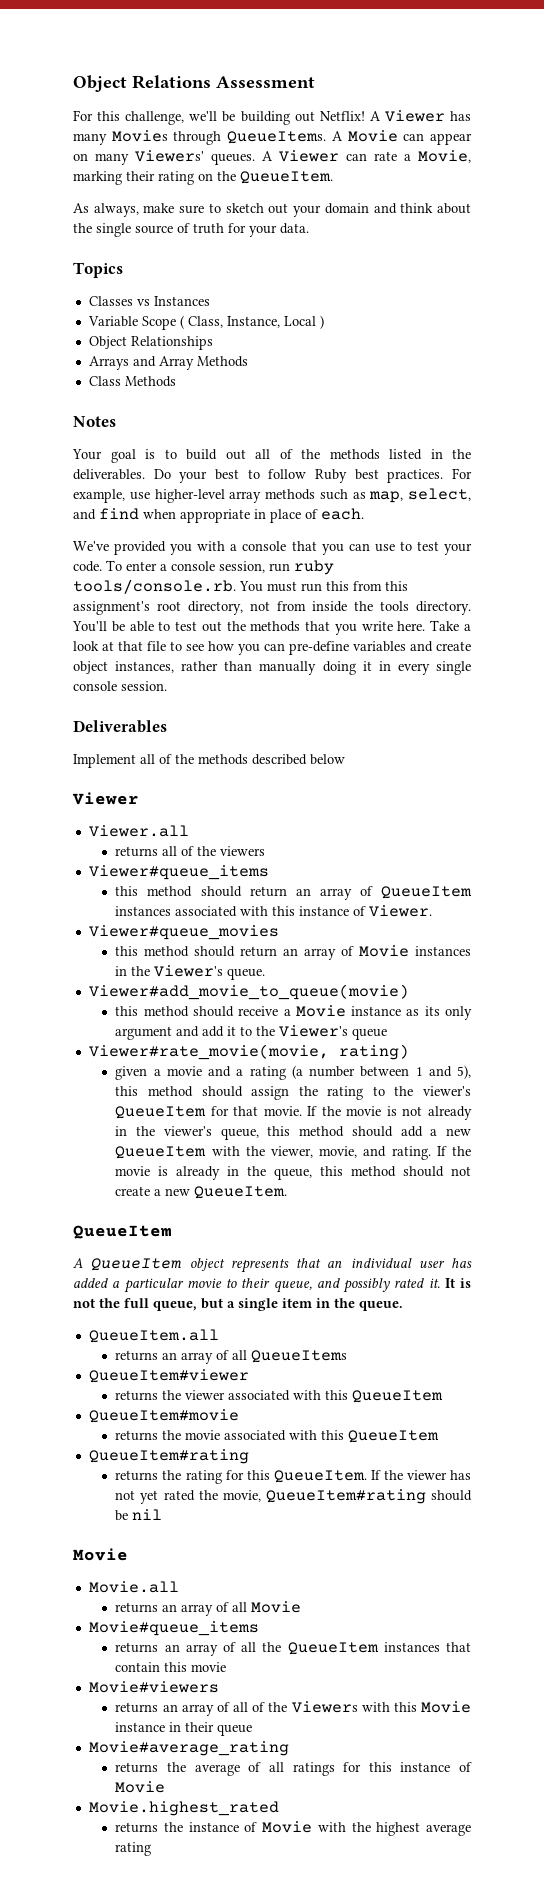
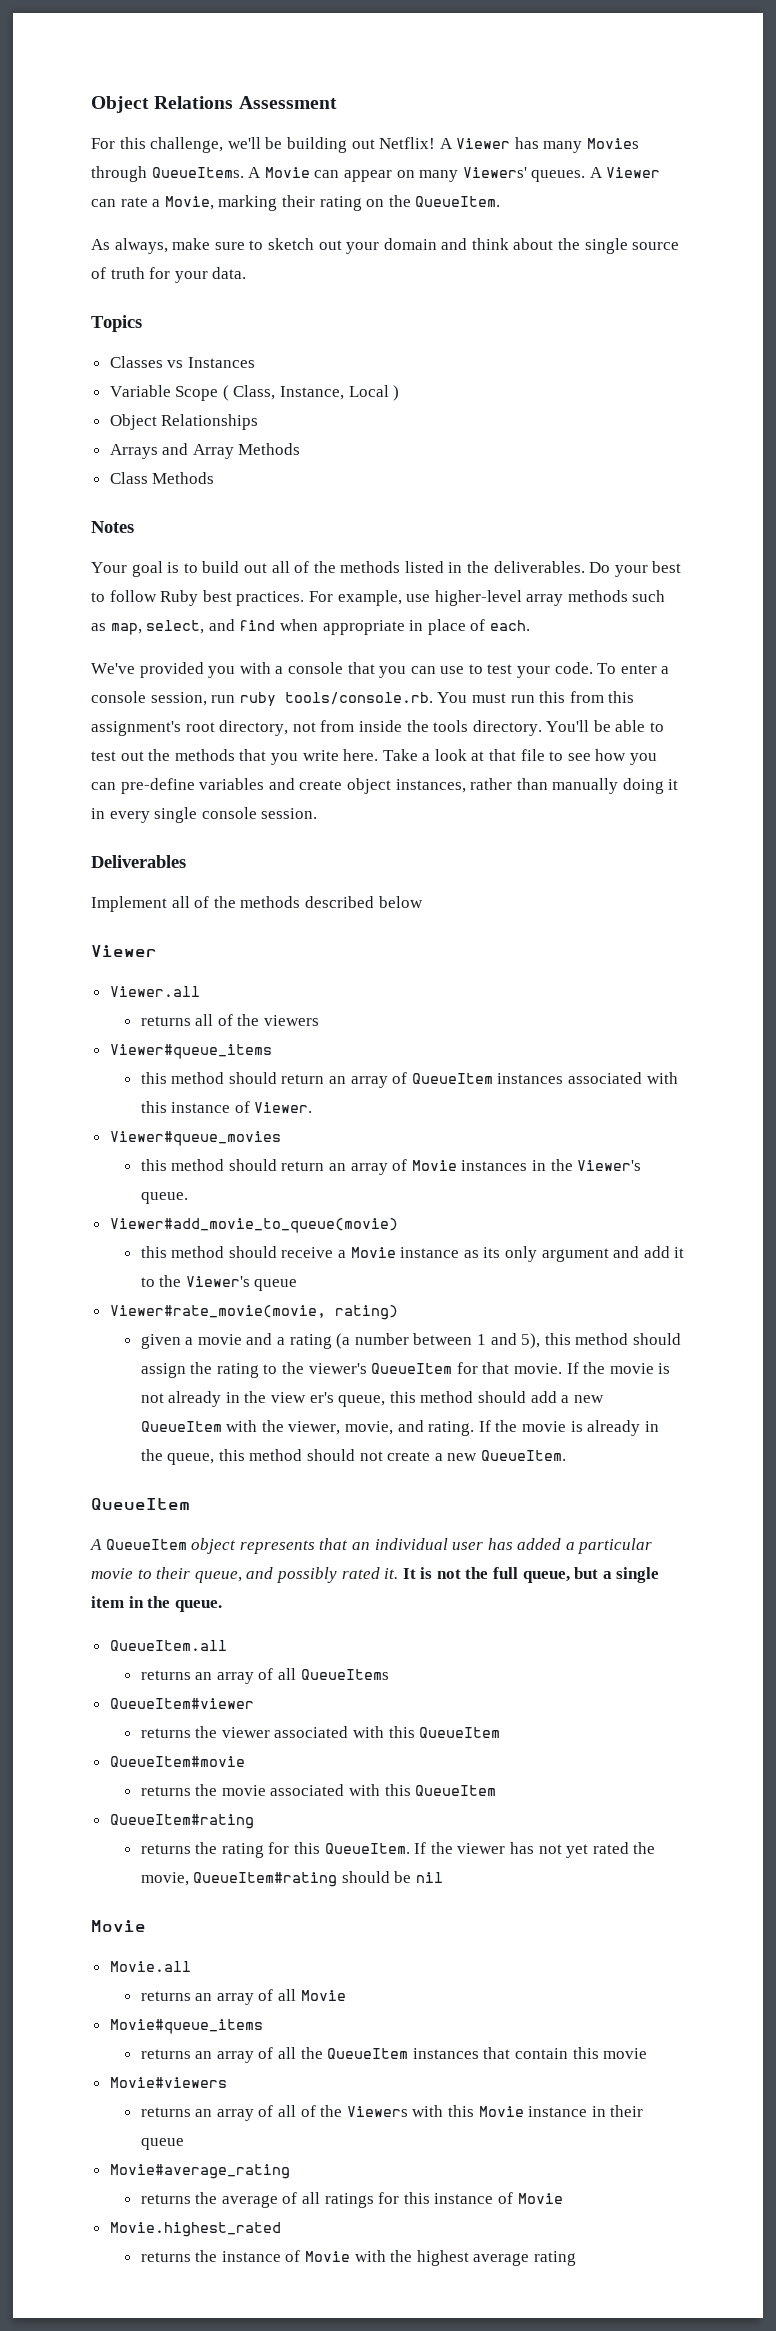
[163,1126,212,1136] viewer's -> [270,1392,334,1403] view er's

